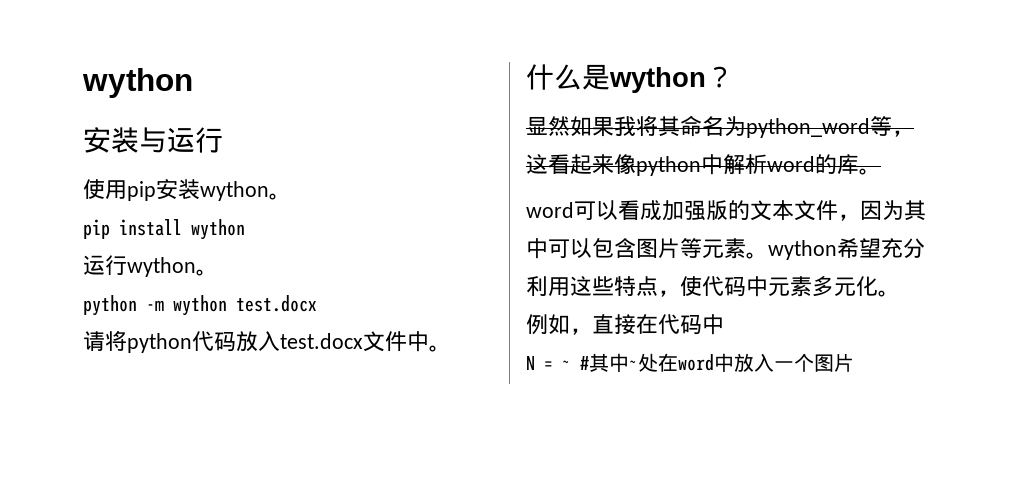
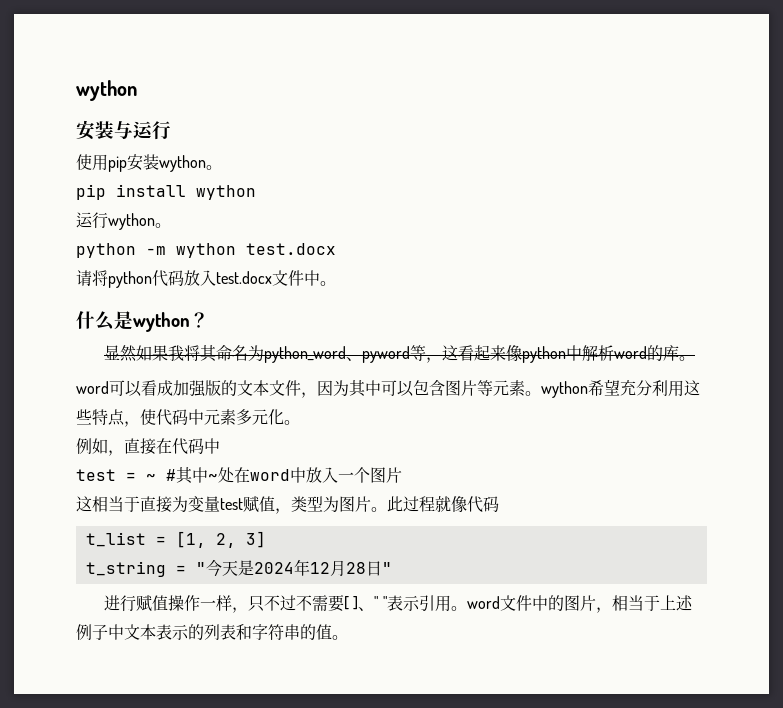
(870, 128) none -> [346,346,411,363] 、pyword
[526,356,535,370] N -> [76,469,116,481] test
(854, 362) none -> [76,496,499,514] [85,531,266,548] [85,559,392,577] [104,595,693,613] [76,624,348,640] // 这相当于直接为变量test赋值，类型为图片。此过程就像代码 // t_list = [1, 2, 3] // t_string = "今天是2024年12月28日" // 进行赋值操作一样，只不过不需要[ ]、" "表示引用。word文件中的图片，相当于上述例子中文本表示的列表和字符串的值。

